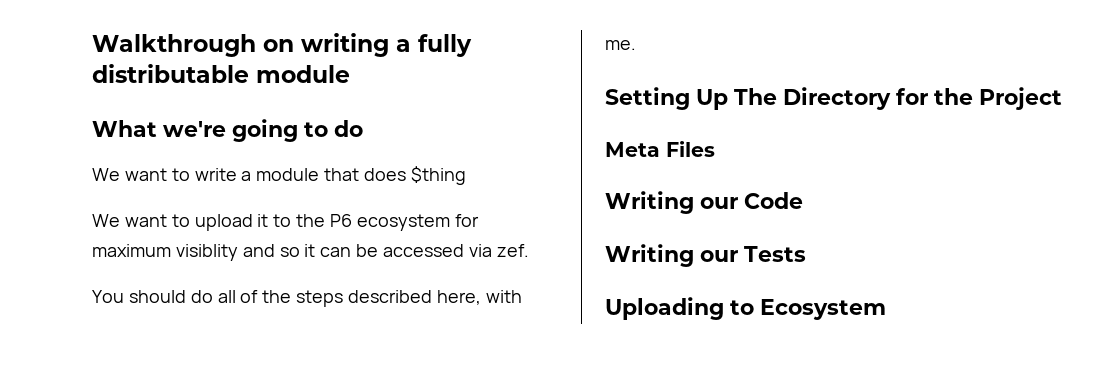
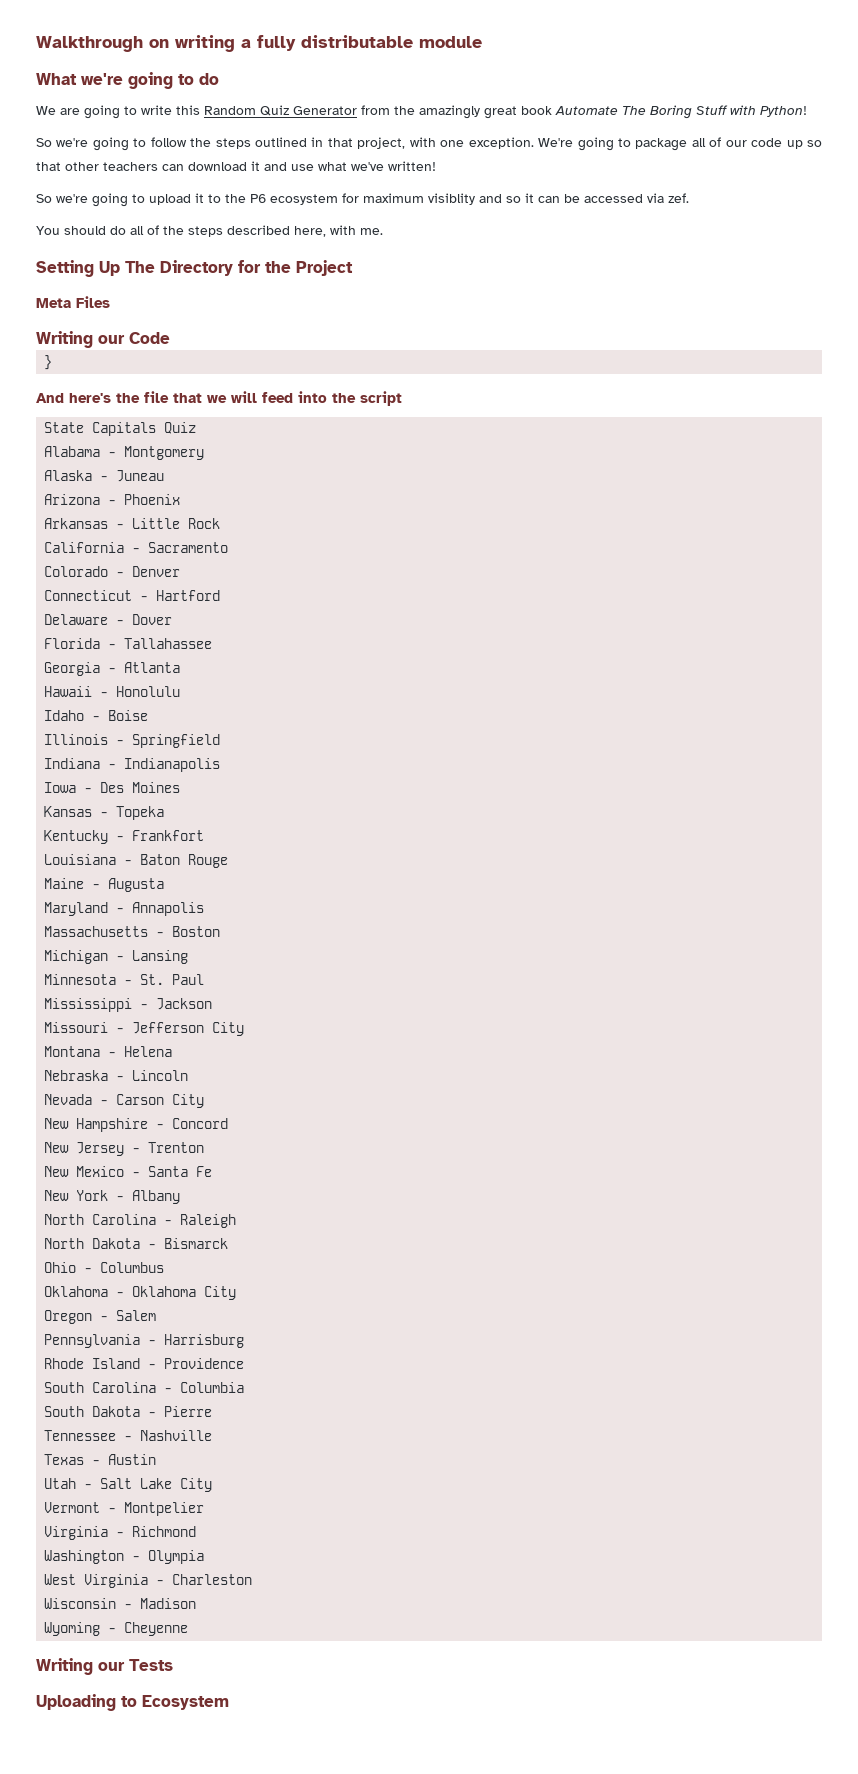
[124,166,466,185] [92,214,167,227] want to write a module that does $thing // We want -> [60,105,807,119] [36,137,822,151] [36,161,436,171] [36,193,128,207] are going to write this Random Quiz Generator from the amazingly great book Automate The Boring Stuff with Python! // So we're going to follow the steps outlined in that project, with one exception. We're going to package all of our code up so that other teachers can download it and use what we've written! // So we're going
(803, 200) none -> [44,355,53,370] [36,391,402,406] [44,422,197,436] [44,446,205,460] [44,470,165,482] [44,494,181,505] [44,518,221,529] [44,542,229,553] [44,566,181,577] [44,590,221,601] [44,614,173,625] [44,638,213,649] [44,662,181,676] [44,686,181,697] [44,710,149,721] [44,734,221,748] [44,758,221,772] [44,782,181,793] [44,806,165,820] [44,830,205,844] [44,854,229,868] [44,878,165,892] [44,902,205,916] [44,926,221,937] [44,950,189,964] [44,974,205,985] [44,998,213,1012] [44,1022,245,1036] [44,1046,173,1057] [44,1070,189,1081] [44,1094,205,1108] [44,1118,229,1132] [44,1142,205,1156] [44,1166,213,1177] [44,1190,181,1204] [44,1214,237,1228] [44,1238,229,1249] [44,1262,165,1273] [44,1286,237,1300] [44,1310,157,1324] [44,1334,245,1348] [44,1358,245,1369] [44,1382,245,1393] [44,1406,213,1417] [44,1430,213,1441] [44,1454,157,1465] [44,1478,213,1492] [44,1502,205,1516] [44,1526,197,1540] [44,1550,205,1564] [44,1574,253,1588] [44,1598,197,1609] [44,1622,189,1636] // } // And here's the file that we will feed into the script // State Capitals Quiz // Alabama - Montgomery // Alaska - Juneau // Arizona - Phoenix // Arkansas - Little Rock // California - Sacramento // Colorado - Denver // Connecticut - Hartford // Delaware - Dover // Florida - Tallahassee // Georgia - Atlanta // Hawaii - Honolulu // Idaho - Boise // Illinois - Springfield // Indiana - Indianapolis // Iowa - Des Moines // Kansas - Topeka // Kentucky - Frankfort // Louisiana - Baton Rouge // Maine - Augusta // Maryland - Annapolis // Massachusetts - Boston // Michigan - Lansing // Minnesota - St. Paul // Mississippi - Jackson // Missouri - Jefferson City // Montana - Helena // Nebraska - Lincoln // Nevada - Carson City // New Hampshire - Concord // New Jersey - Trenton // New Mexico - Santa Fe // New York - Albany // North Carolina - Raleigh // North Dakota - Bismarck // Ohio - Columbus // Oklahoma - Oklahoma City // Oregon - Salem // Pennsylvania - Harrisburg // Rhode Island - Providence // South Carolina - Columbia // South Dakota - Pierre // Tennessee - Nashville // Texas - Austin // Utah - Salt Lake City // Vermont - Montpelier // Virginia - Richmond // Washington - Olympia // West Virginia - Charleston // Wisconsin - Madison // Wyoming - Cheyenne

